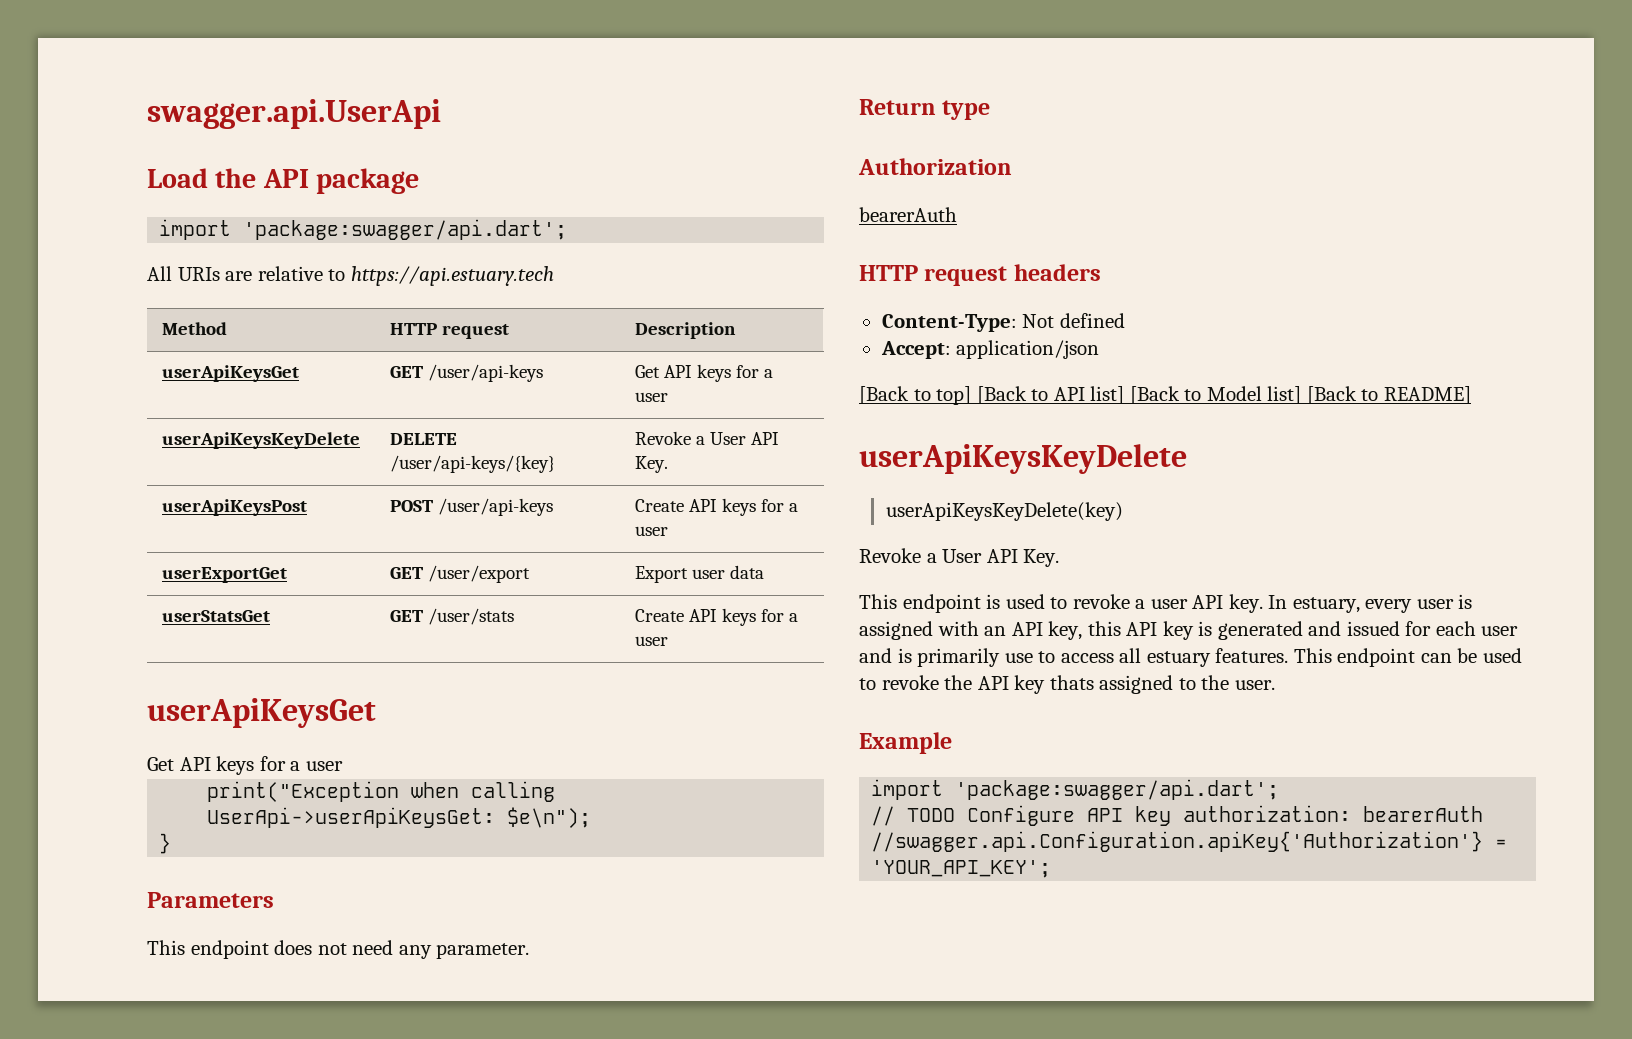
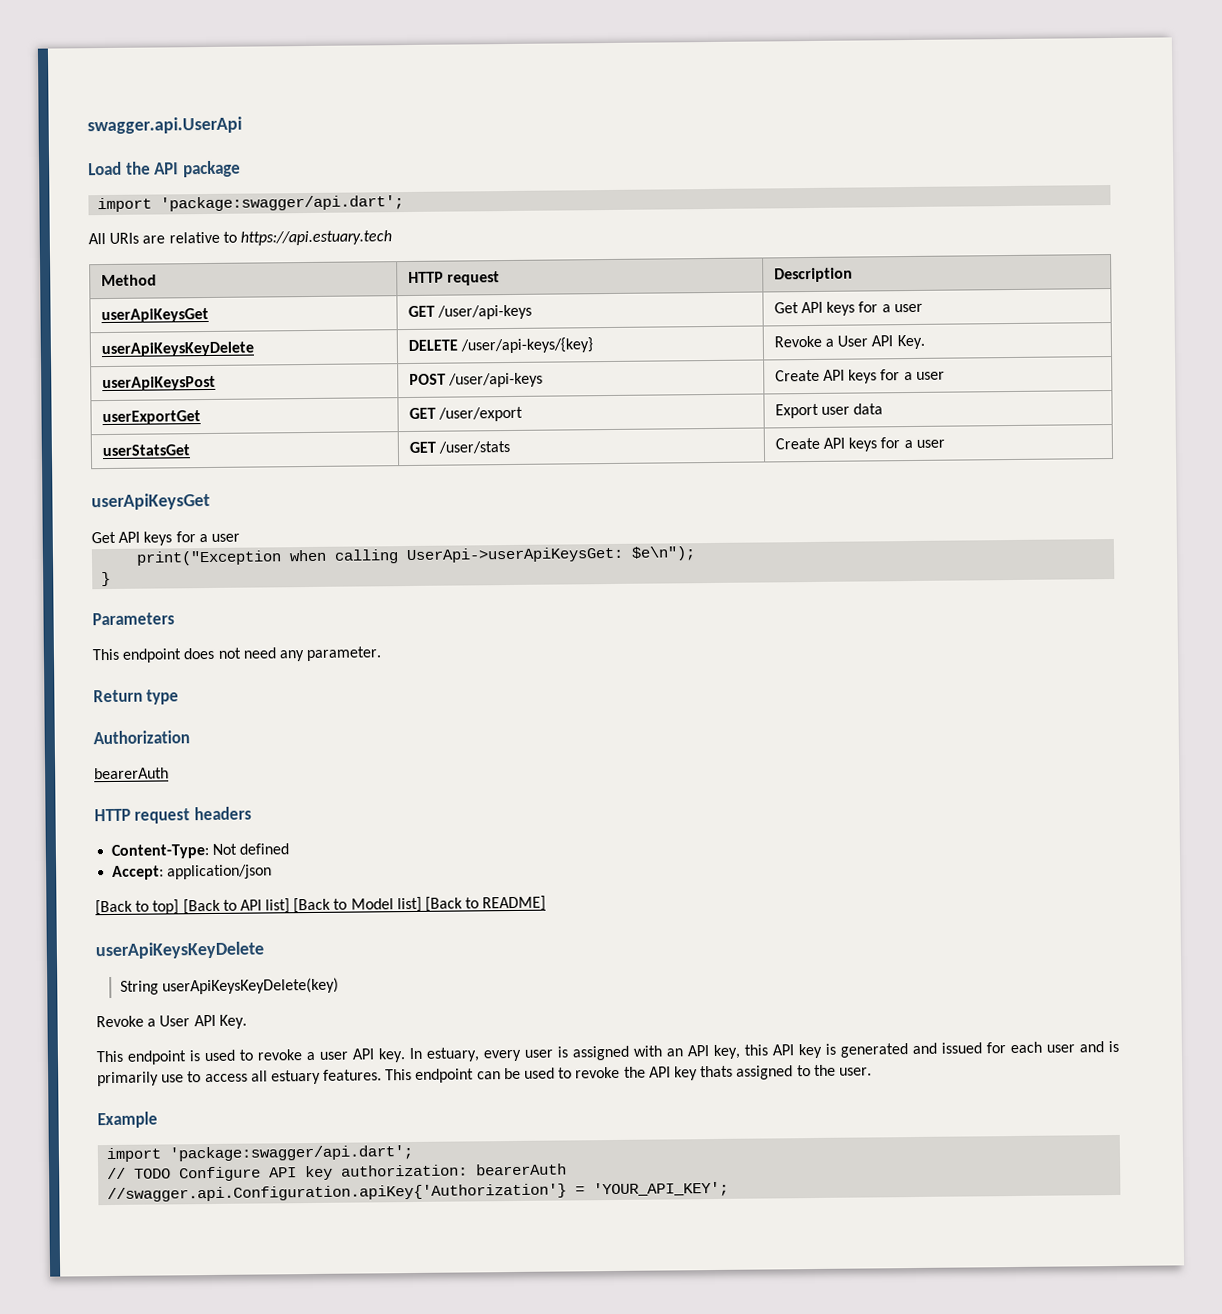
(1187, 459) none -> [119,980,159,995] String

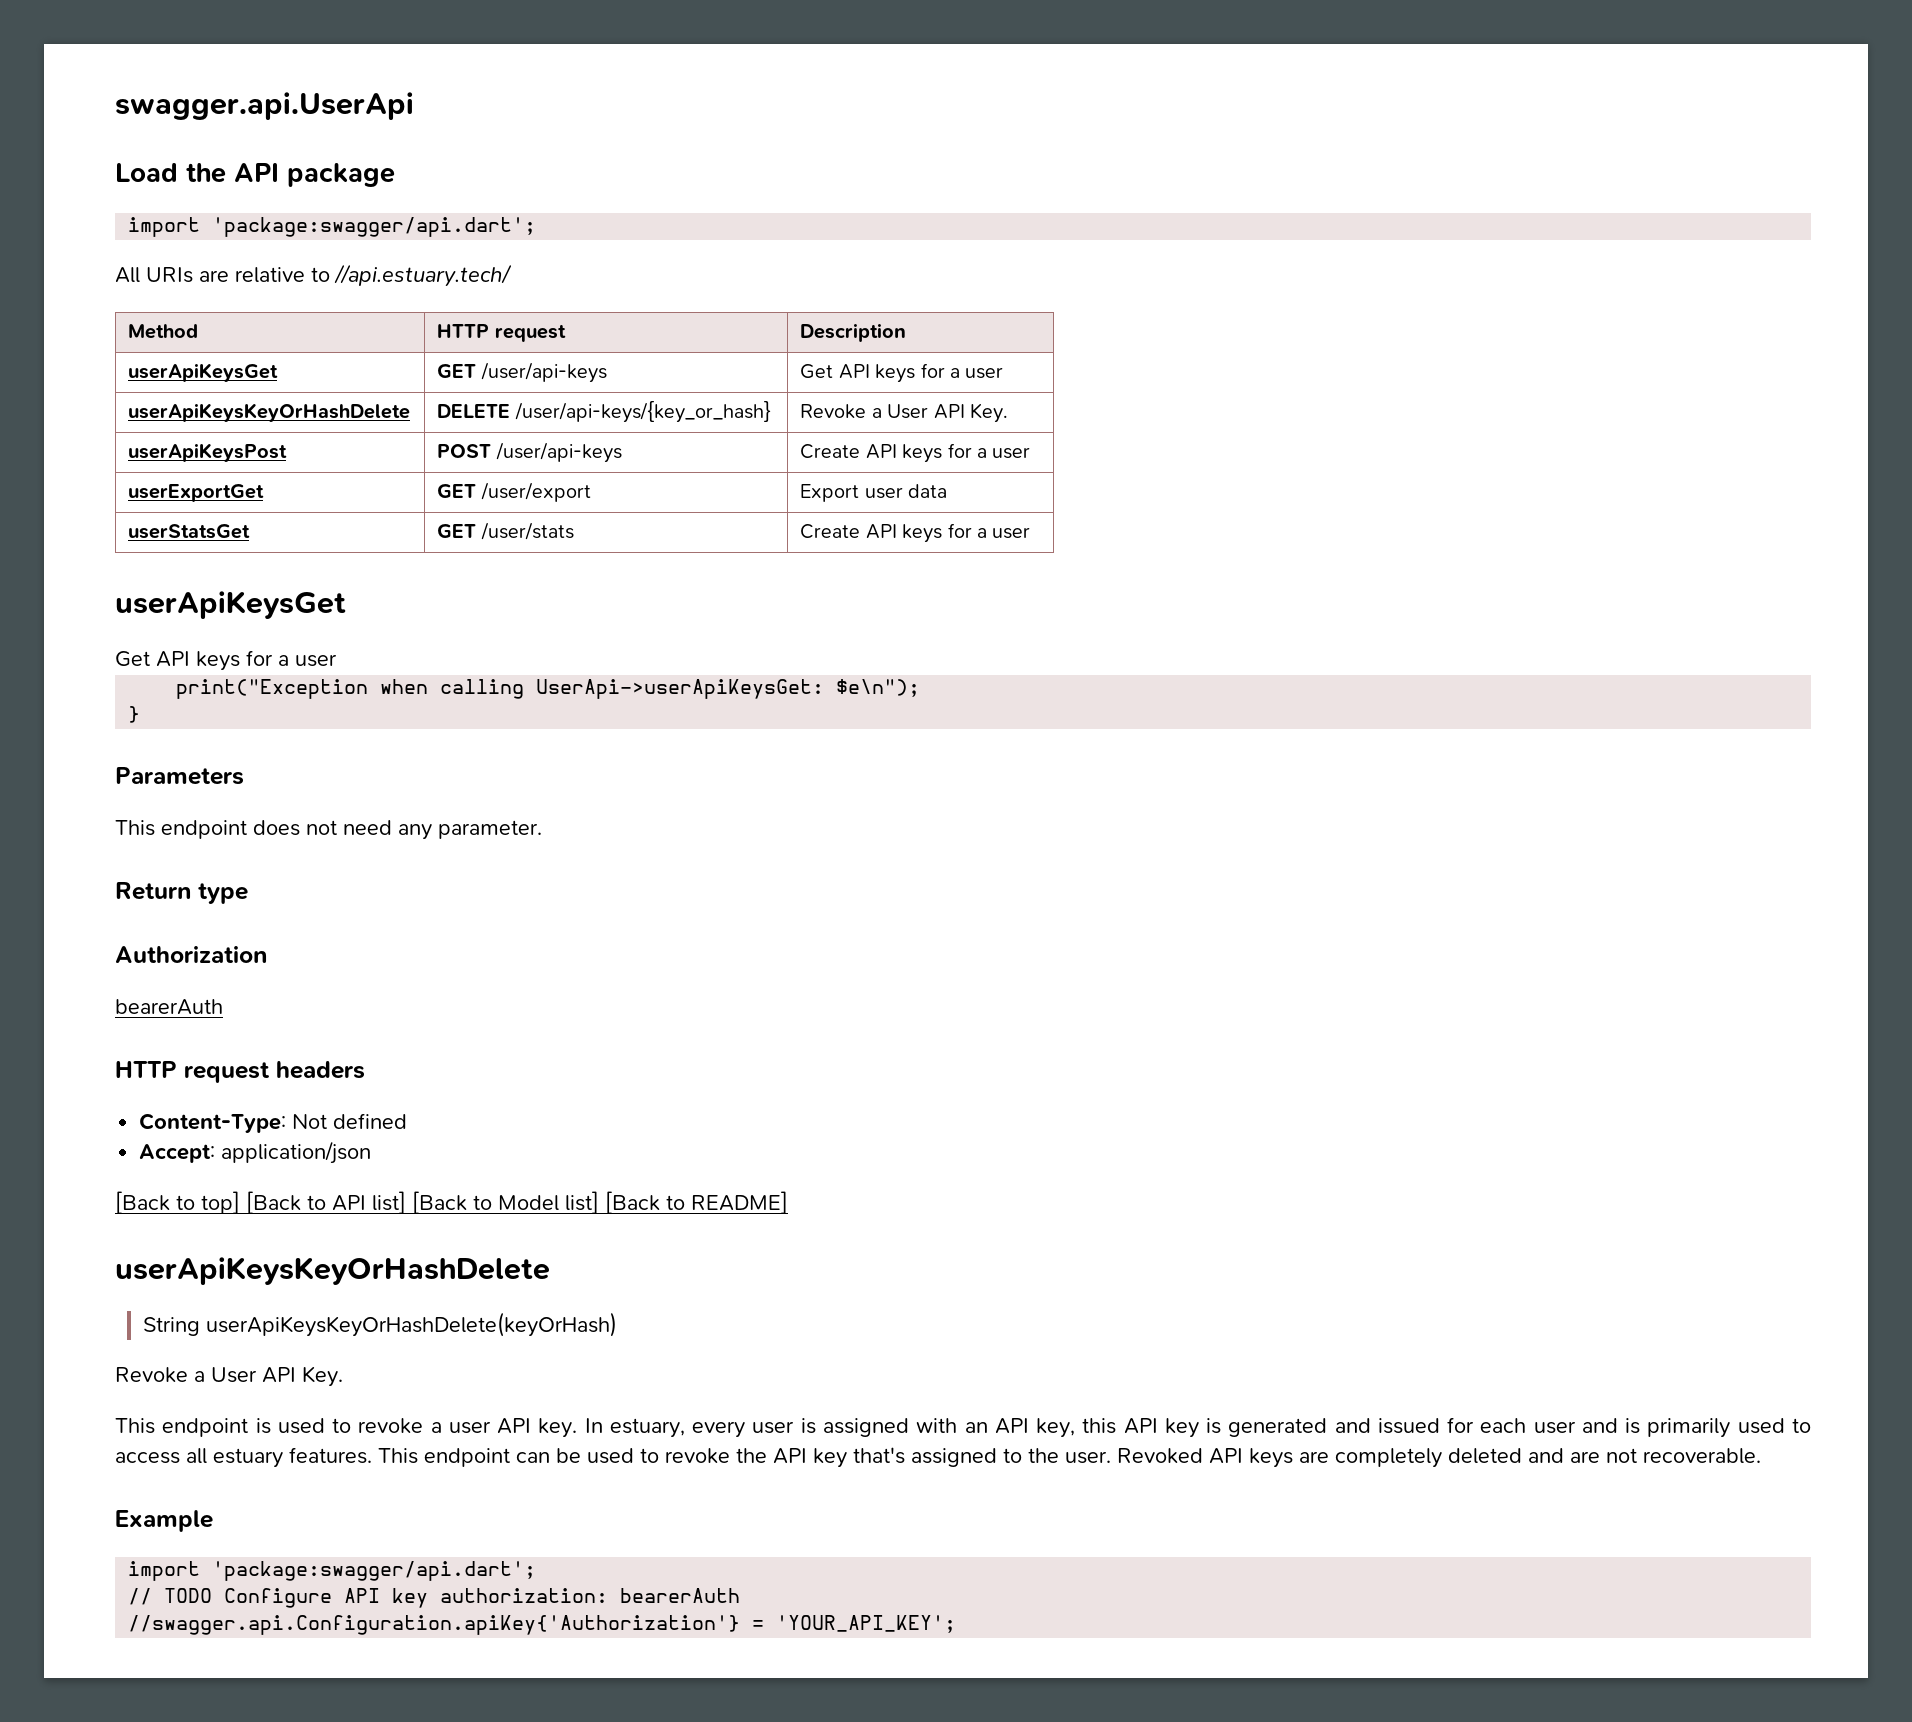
[239,230,392,246] https://api.estuary.tech -> [334,264,512,287] //api.estuary.tech/
[100,341,254,358] userApiKeysKeyDelete -> [128,403,411,422] userApiKeysKeyOrHashDelete
[460,337,594,354] /user/api-keys/{key} -> [514,401,771,423] /user/api-keys/{key_or_hash}
[95,941,264,960] userApiKeysKeyDelete -> [115,1257,550,1285] userApiKeysKeyOrHashDelete
[161,977,339,995] userApiKeysKeyDelete(key) -> [205,1312,617,1337] userApiKeysKeyOrHashDelete(keyOrHash)
[161,1074,185,1083] use -> [1737,1418,1785,1434] used
[700,1065,734,1078] thats -> [853,1447,905,1464] that's
(872, 1071) none -> [1117,1448,1761,1468] Revoked API keys are completely deleted and are not recoverable.

